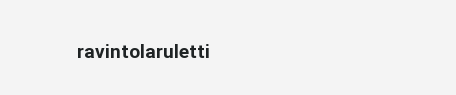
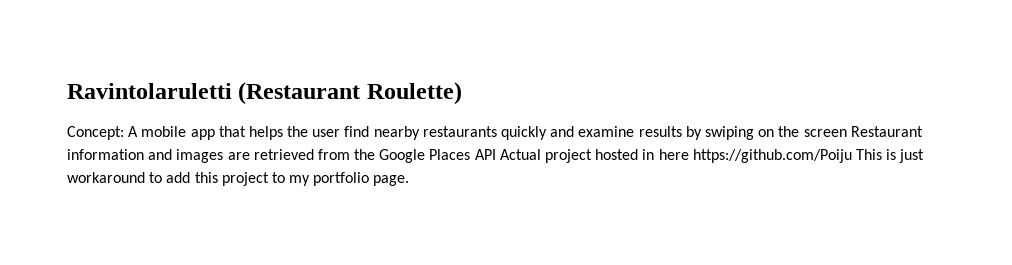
[77,44,210,58] ravintolaruletti -> [67,82,462,105] [67,126,923,140] [67,149,925,163] [67,172,410,186] Ravintolaruletti (Restaurant Roulette) // Concept: A mobile app that helps the user find nearby restaurants quickly and examine results by swiping on the screen Restaurant information and images are retrieved from the Google Places API Actual project hosted in here https://github.com/Poiju This is just workaround to add this project to my portfolio page.

